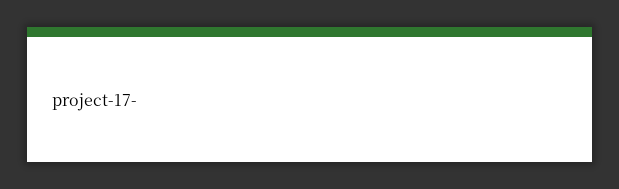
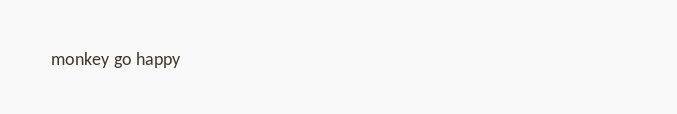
[52,93,137,111] project-17- -> [51,52,182,68] monkey go happy

